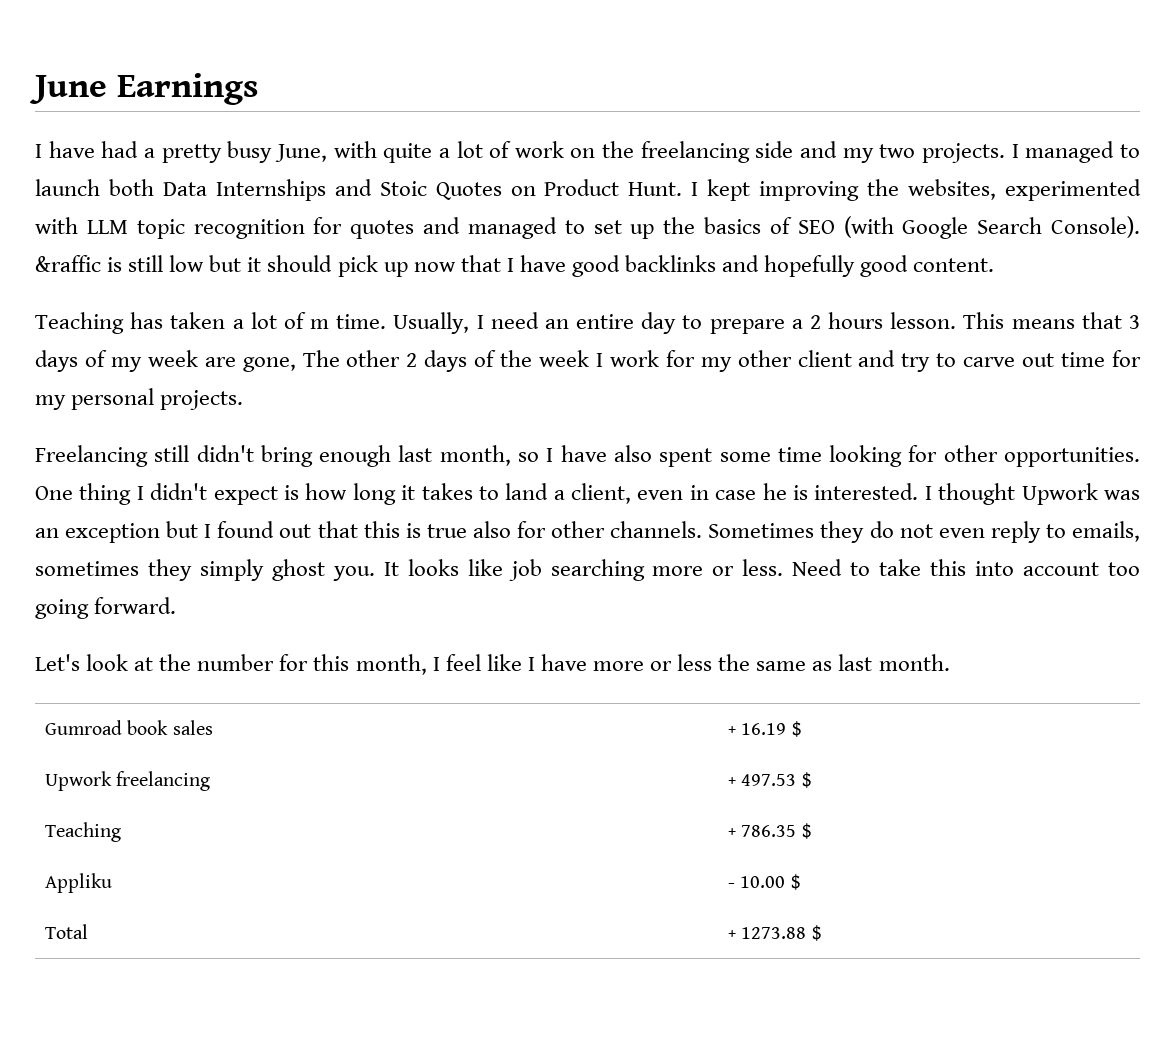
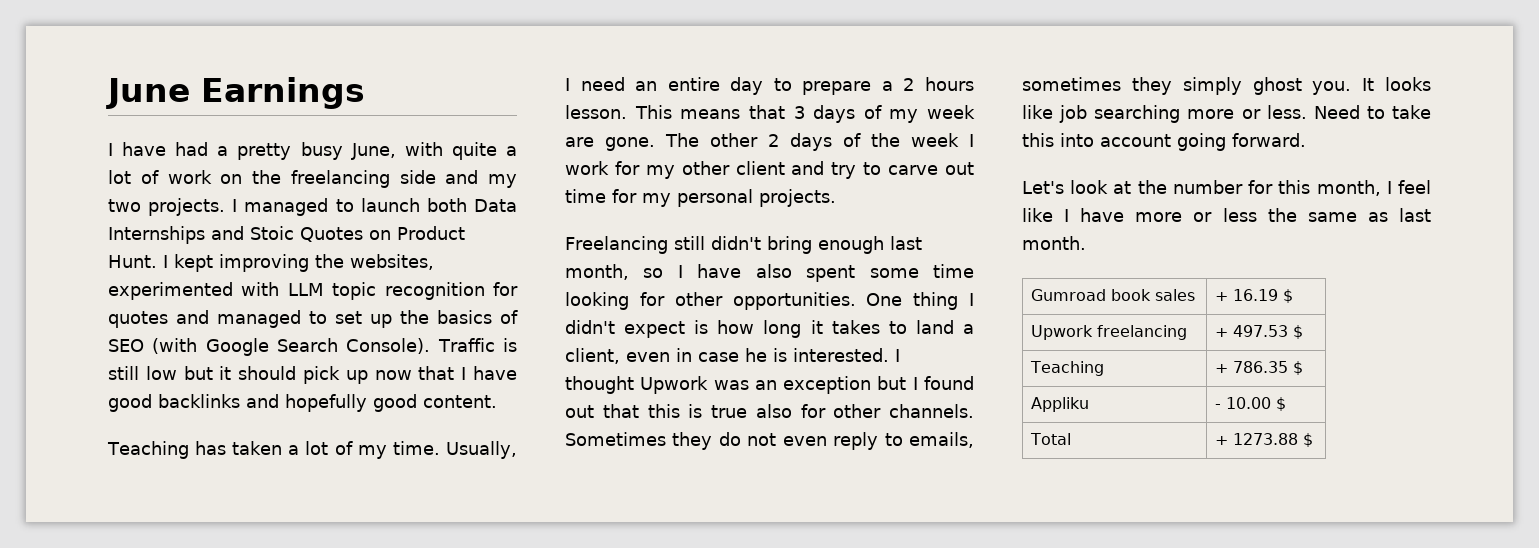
[35,255,101,272] &raffic -> [437,338,495,352] Traffic
[310,319,330,329] m -> [357,445,387,459] my
[242,357,296,372] gone, -> [605,137,655,151] gone.
[1108,562,1140,576] too -> (1171, 140) none

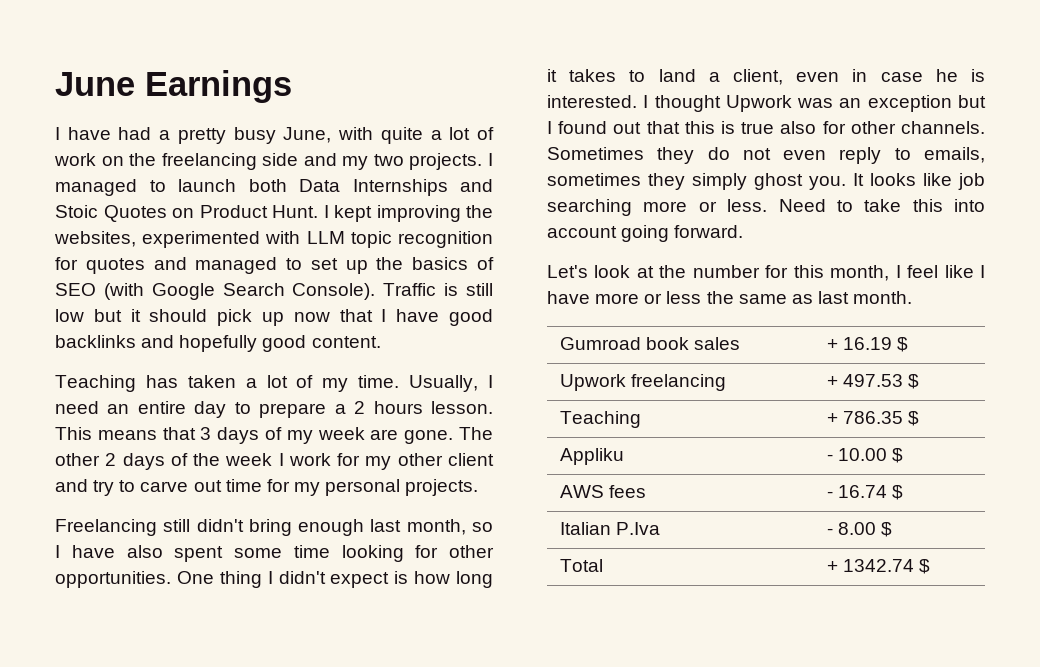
(1287, 404) none -> [559,485,646,498] [826,485,903,500] [559,522,660,535] [826,522,892,537] // AWS fees | - 16.74 $ // Italian P.Iva | - 8.00 $
[1233,433,1299,445] 1273.88 -> [842,559,914,572] 1342.74

